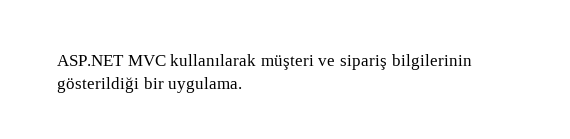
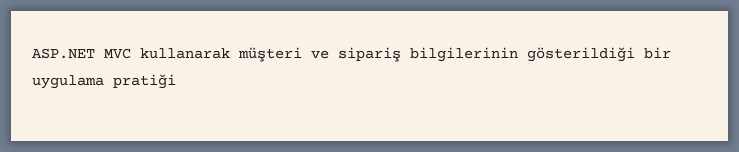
[170,54,257,66] kullanılarak -> [140,48,230,59] kullanarak
[168,77,243,93] uygulama. -> [32,74,176,89] uygulama pratiği

